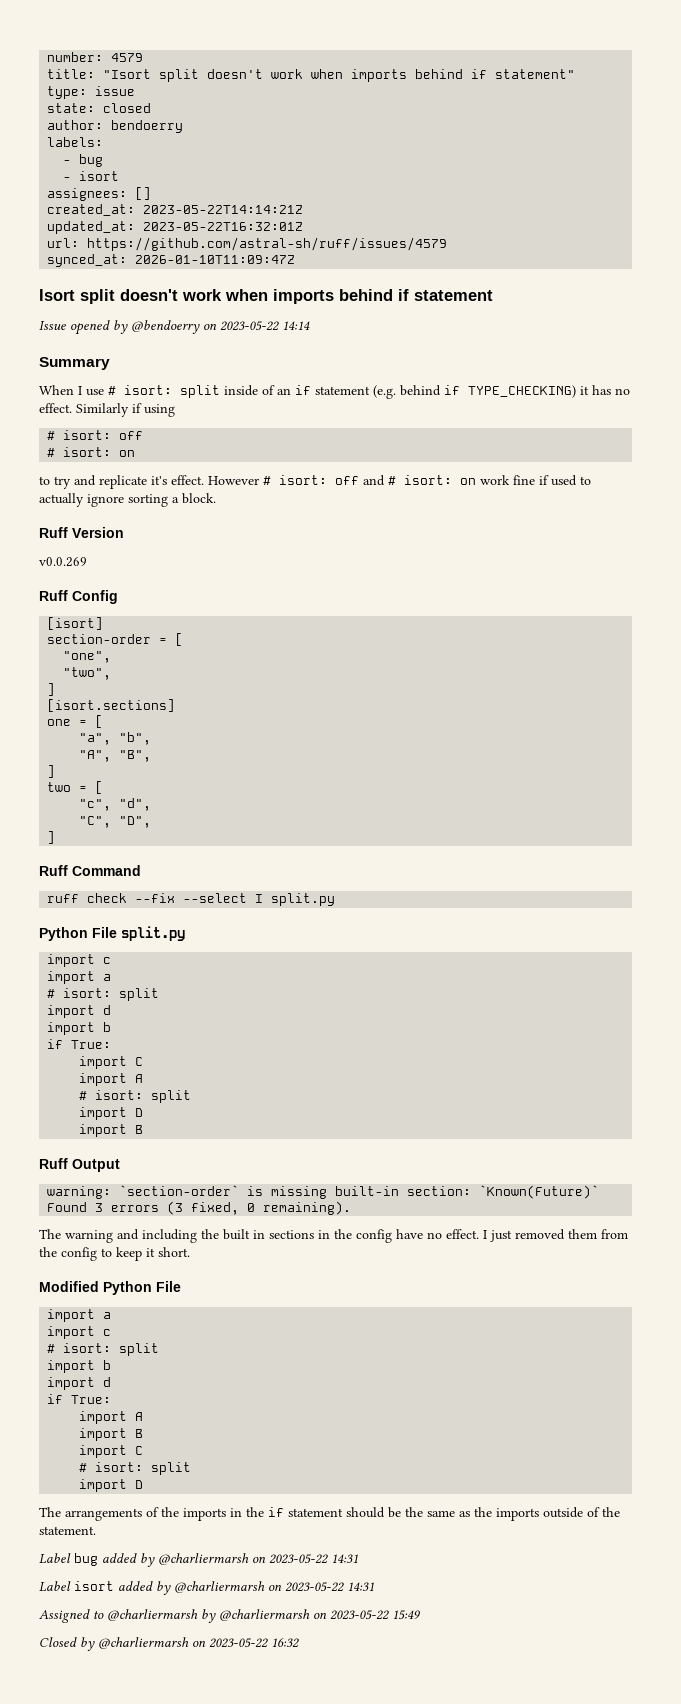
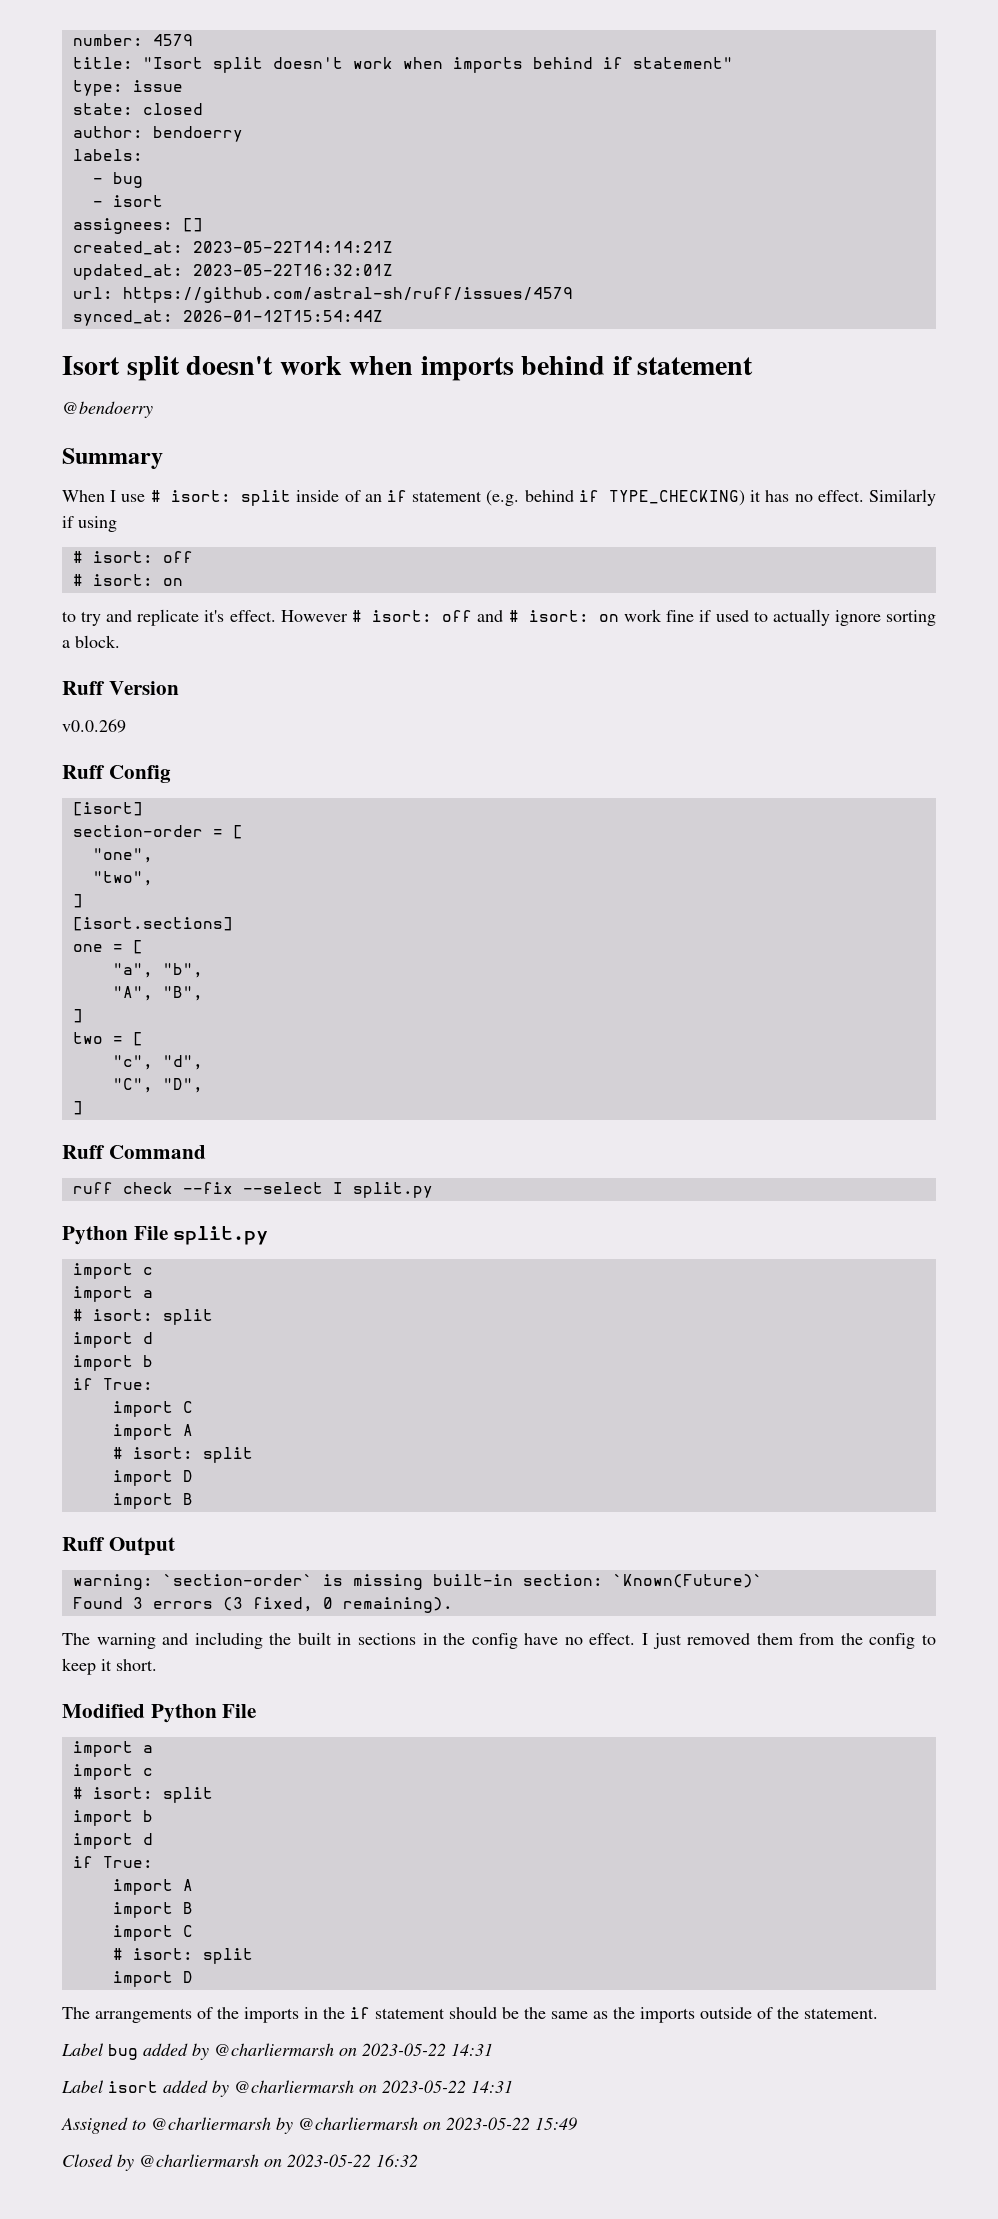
[135,255,296,264] 2026-01-10T11:09:47Z -> [182,310,383,322] 2026-01-12T15:54:44Z
[39,320,310,335] Issue opened by @bendoerry on 2023-05-22 14:14 -> [62,401,153,418] @bendoerry

